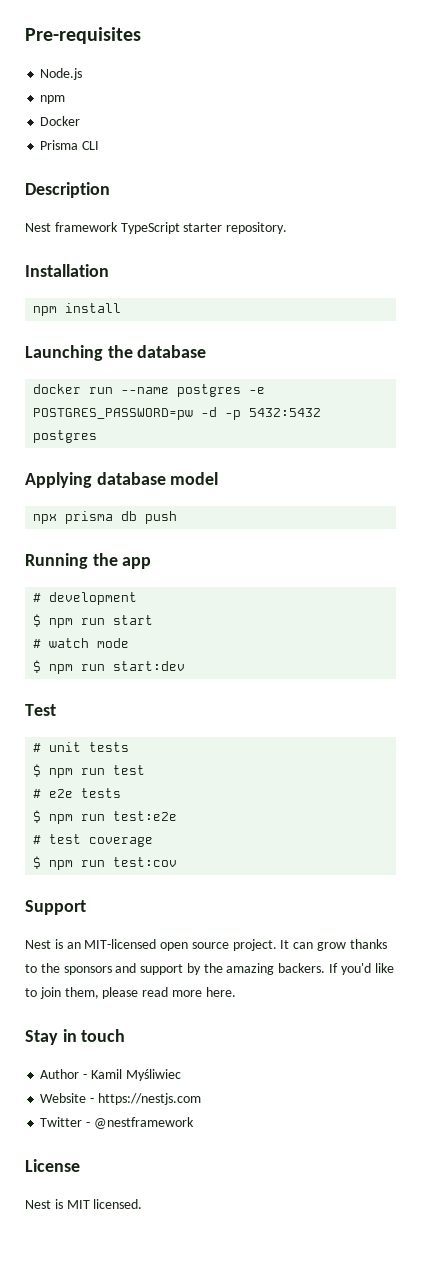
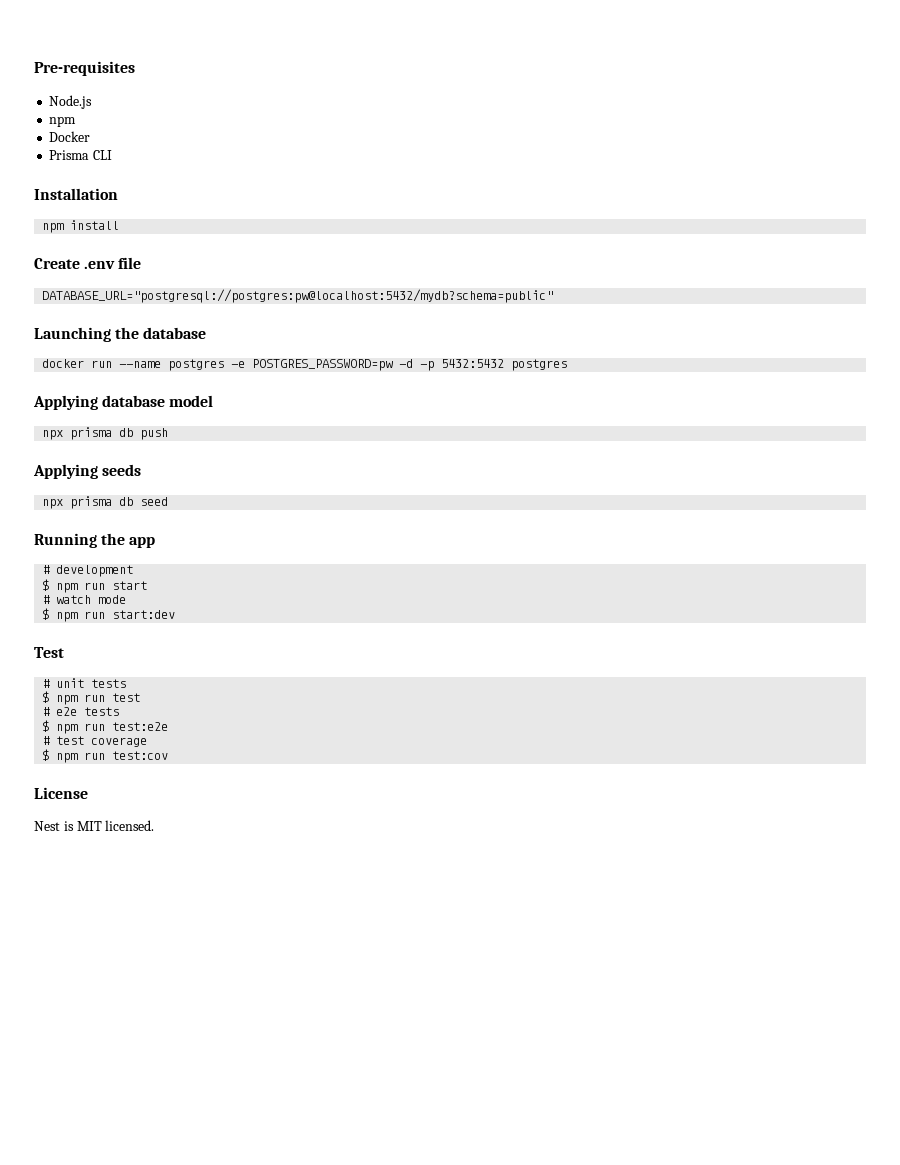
[25,182,110,198] [25,222,288,234] // Description // Nest framework TypeScript starter repository. -> (113, 155) none
(122, 308) none -> [34,257,142,269] [42,289,554,303] // Create .env file // DATABASE_URL="postgresql://postgres:pw@localhost:5432/mydb?schema=public"
(178, 517) none -> [33,464,142,479] [42,496,169,509] // Applying seeds // npx prisma db seed
[25,900,86,915] [25,939,387,951] [25,963,394,975] [25,987,236,999] [25,1029,126,1045] [40,1069,181,1081] [40,1093,201,1105] [40,1117,194,1129] // Support // Nest is an MIT-licensed open source project. It can grow thanks to the sponsors and support by the amazing backers. If you'd like to join them, please read more here. // Stay in touch // Author - Kamil Myśliwiec // Website - https://nestjs.com // Twitter - @nestframework -> (169, 755) none

